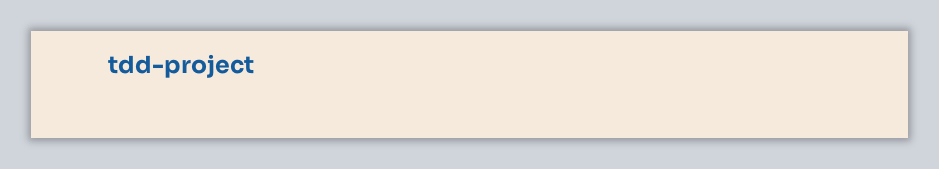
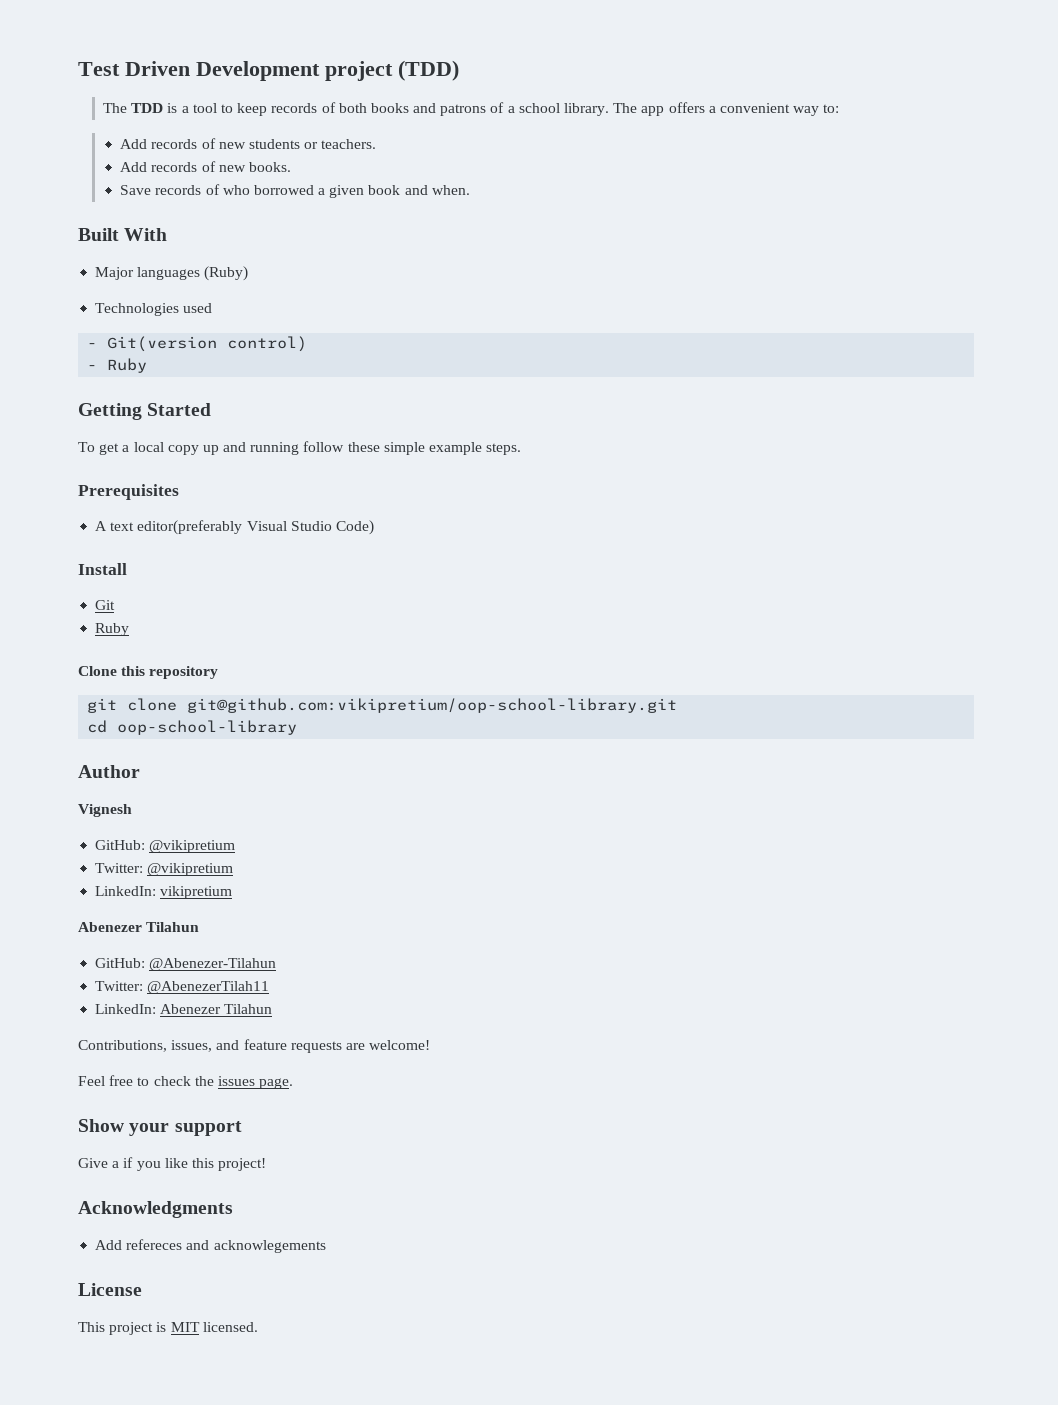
[108,54,254,78] tdd-project -> [78,60,459,81] [103,102,840,116] [120,138,377,149] [120,161,291,172] [120,184,470,198] [78,228,168,241] [95,266,249,281] [95,303,213,316] [87,336,308,352] [87,358,148,373] [78,403,212,420] [78,441,522,455] [78,484,179,500] [95,520,374,535] [78,563,127,575] [95,600,116,610] [95,623,130,636] [78,666,219,679] [87,698,678,713] [87,720,298,735] [78,765,140,778] [78,804,132,817] [95,840,236,853] [95,863,234,876] [95,886,233,899] [78,922,200,932] [95,958,277,971] [95,981,270,994] [95,1004,273,1014] [78,1039,431,1053] [78,1075,294,1089] [78,1119,242,1136] [78,1157,267,1171] [78,1201,233,1218] [95,1239,326,1253] [78,1283,142,1296] [78,1322,258,1335] Test Driven Development project (TDD) // The TDD is a tool to keep records of both books and patrons of a school library. The app offers a convenient way to: // Add records of new students or teachers. // Add records of new books. // Save records of who borrowed a given book and when. // Built With // Major languages (Ruby) // Technologies used // - Git(version control) // - Ruby // Getting Started // To get a local copy up and running follow these simple example steps. // Prerequisites // A text editor(preferably Visual Studio Code) // Install // Git // Ruby // Clone this repository // git clone git@github.com:vikipretium/oop-school-library.git // cd oop-school-library // Author // Vignesh // GitHub: @vikipretium // Twitter: @vikipretium // LinkedIn: vikipretium // Abenezer Tilahun // GitHub: @Abenezer-Tilahun // Twitter: @AbenezerTilah11 // LinkedIn: Abenezer Tilahun // Contributions, issues, and feature requests are welcome! // Feel free to check the issues page. // Show your support // Give a if you like this project! // Acknowledgments // Add refereces and acknowlegements // License // This project is MIT licensed.

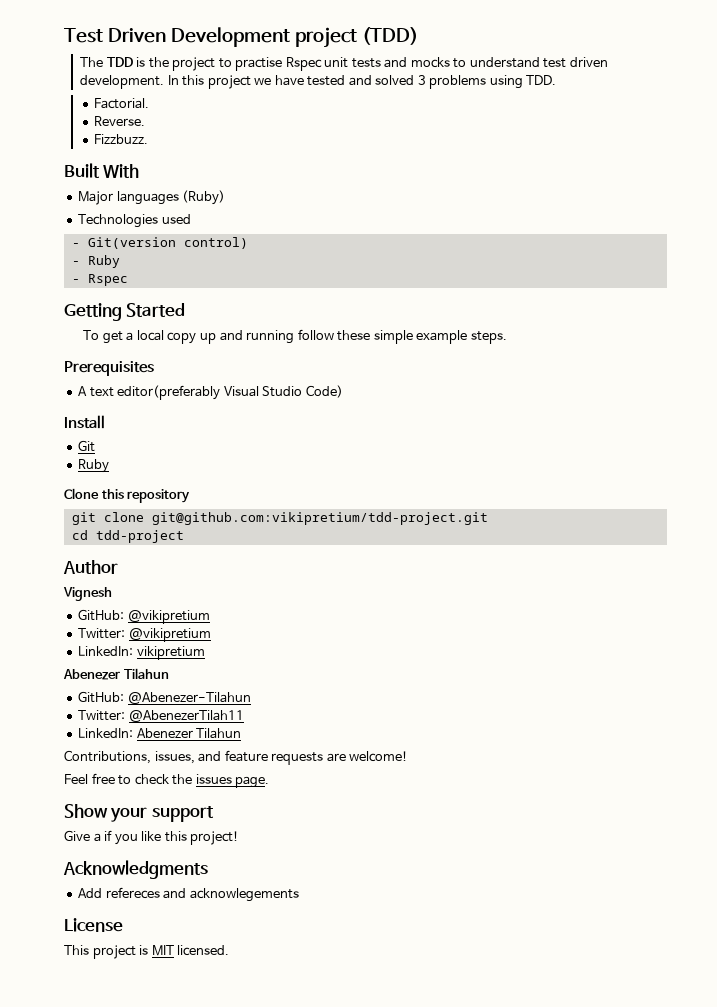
[181,102,840,116] [120,138,377,149] [120,161,291,172] [120,184,470,198] a tool to keep records of both books and patrons of a school library. The app offers a convenient way to: // Add records of new students or teachers. // Add records of new books. // Save records of who borrowed a given book and when. -> [148,57,608,71] [80,75,557,89] [94,98,150,109] [94,116,146,126] [94,134,149,144] the project to practise Rspec unit tests and mocks to understand test driven development. In this project we have tested and solved 3 problems using TDD. // Factorial. // Reverse. // Fizzbuzz.
(148, 365) none -> [71,274,128,286] // - Rspec
[187,698,678,713] git@github.com:vikipretium/oop-school-library.git -> [151,512,488,525] git@github.com:vikipretium/tdd-project.git
[117,720,298,735] oop-school-library -> [95,530,184,543] tdd-project

